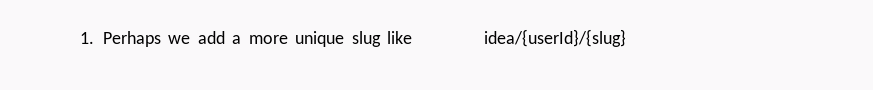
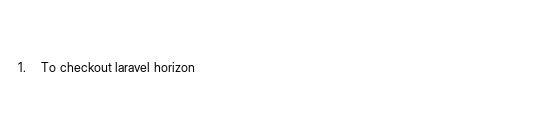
[102,29,626,47] Perhaps we add a more unique slug like idea/{userId}/{slug} -> [41,62,195,72] To checkout laravel horizon

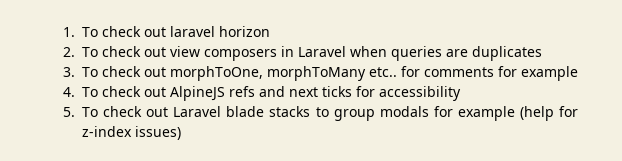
[59,62,112,72] checkout -> [102,26,166,37] check out
(195, 67) none -> [63,46,542,61] [63,66,578,81] [63,86,461,101] [63,106,578,121] [82,126,181,140] // 2. To check out view composers in Laravel when queries are duplicates // 3. To check out morphToOne, morphToMany etc.. for comments for example // 4. To check out AlpineJS refs and next ticks for accessibility // 5. To check out Laravel blade stacks to group modals for example (help for z-index issues)

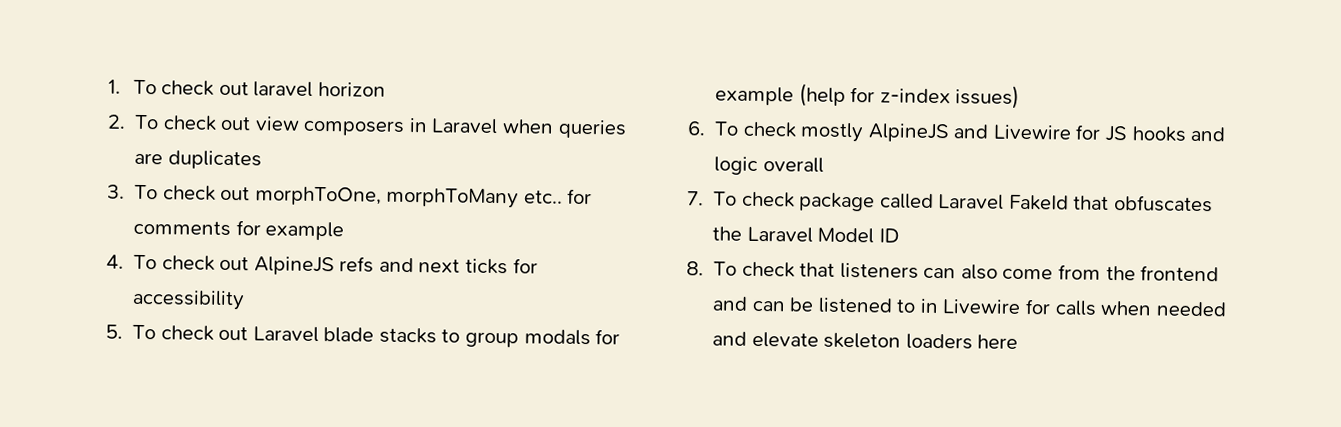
(181, 133) none -> [687,121,1227,143] [714,156,824,175] [687,191,1213,213] [712,226,899,244] [686,261,1220,282] [712,296,1227,317] [712,331,1019,350] // 6. To check mostly AlpineJS and Livewire for JS hooks and logic overall // 7. To check package called Laravel FakeId that obfuscates the Laravel Model ID // 8. To check that listeners can also come from the frontend and can be listened to in Livewire for calls when needed and elevate skeleton loaders here

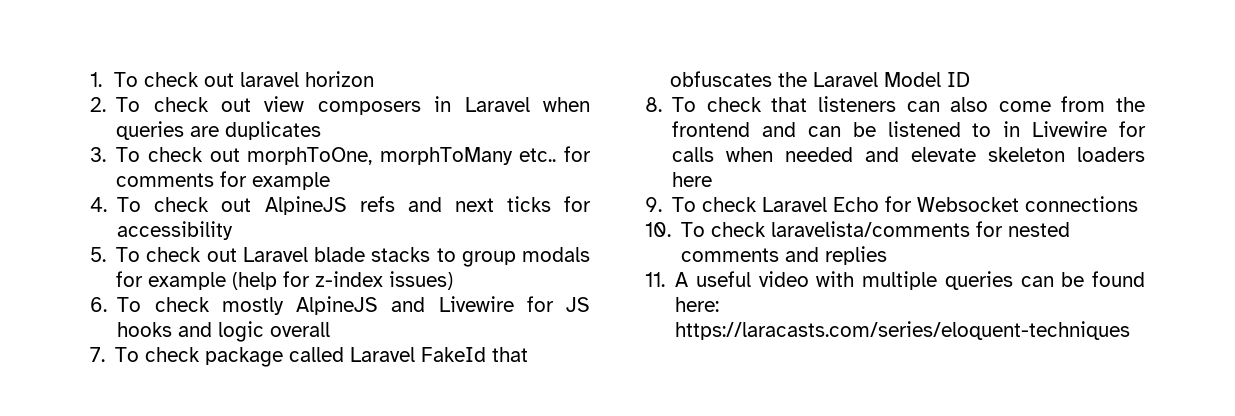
(1019, 341) none -> [645,196,1139,212] [645,221,1071,237] [681,246,888,265] [645,271,1145,290] [675,297,720,312] [675,321,1131,340] // 9. To check Laravel Echo for Websocket connections // 10. To check laravelista/comments for nested comments and replies // 11. A useful video with multiple queries can be found here: https://laracasts.com/series/eloquent-techniques

